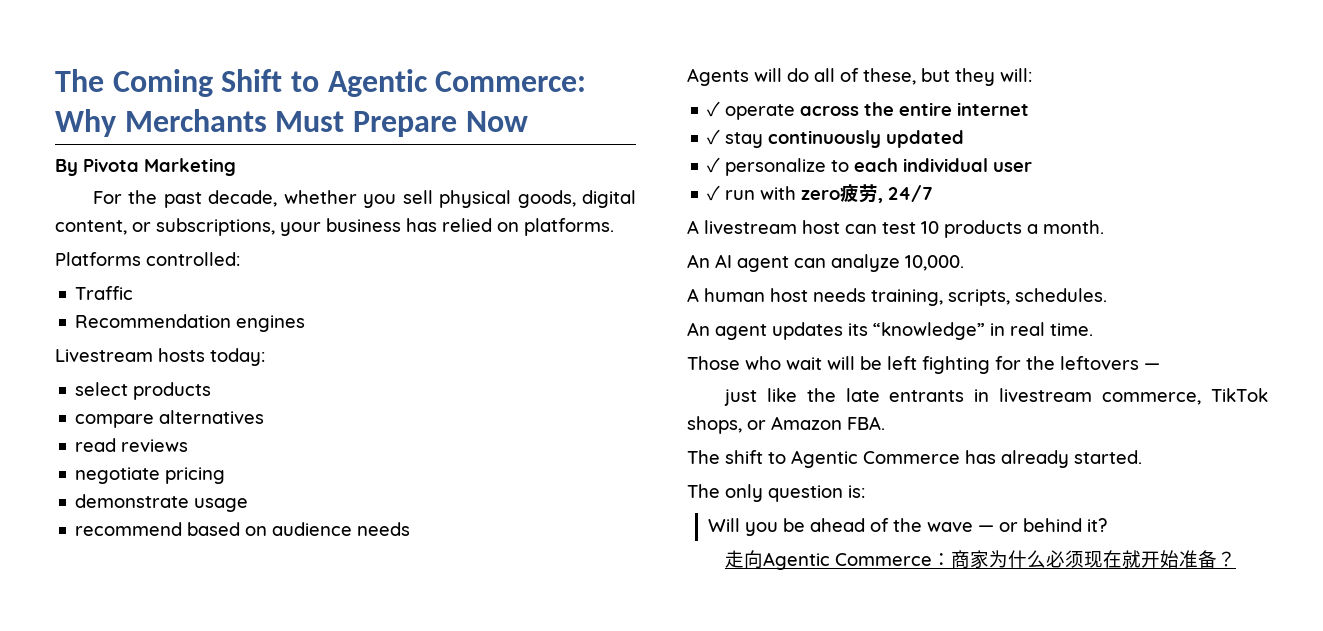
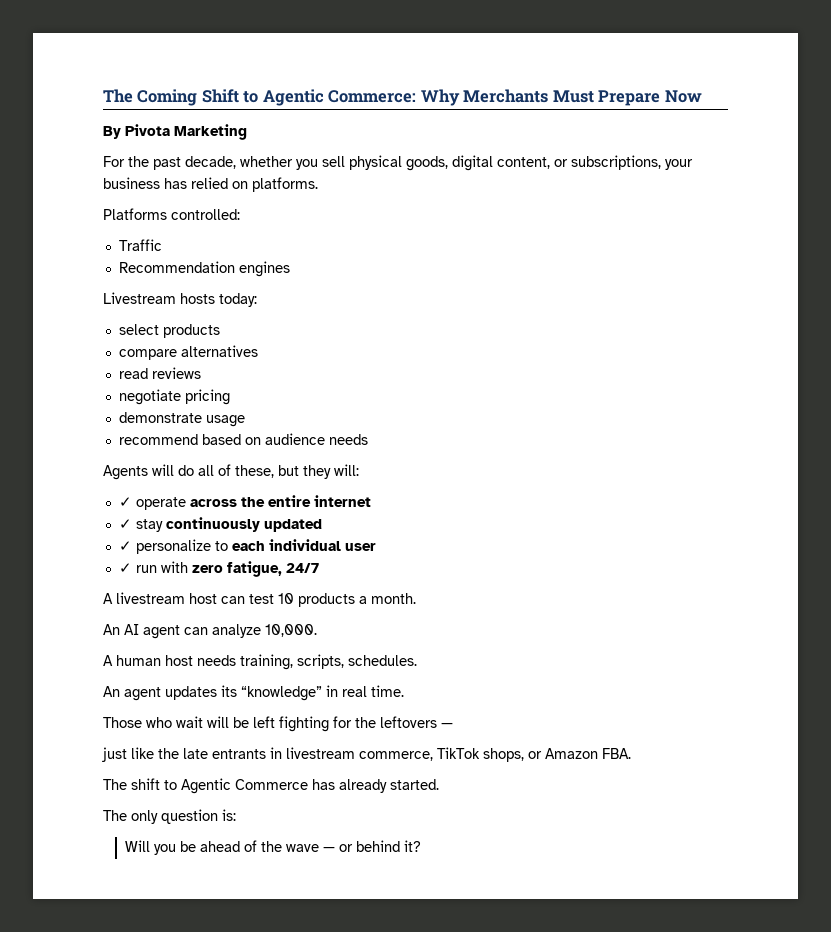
[840,184,884,203] 疲劳, -> [226,561,282,577] fatigue,
[724,550,1236,570] // 走向Agentic Commerce：商家为什么必须现在就开始准备？ -> (422, 846) none

